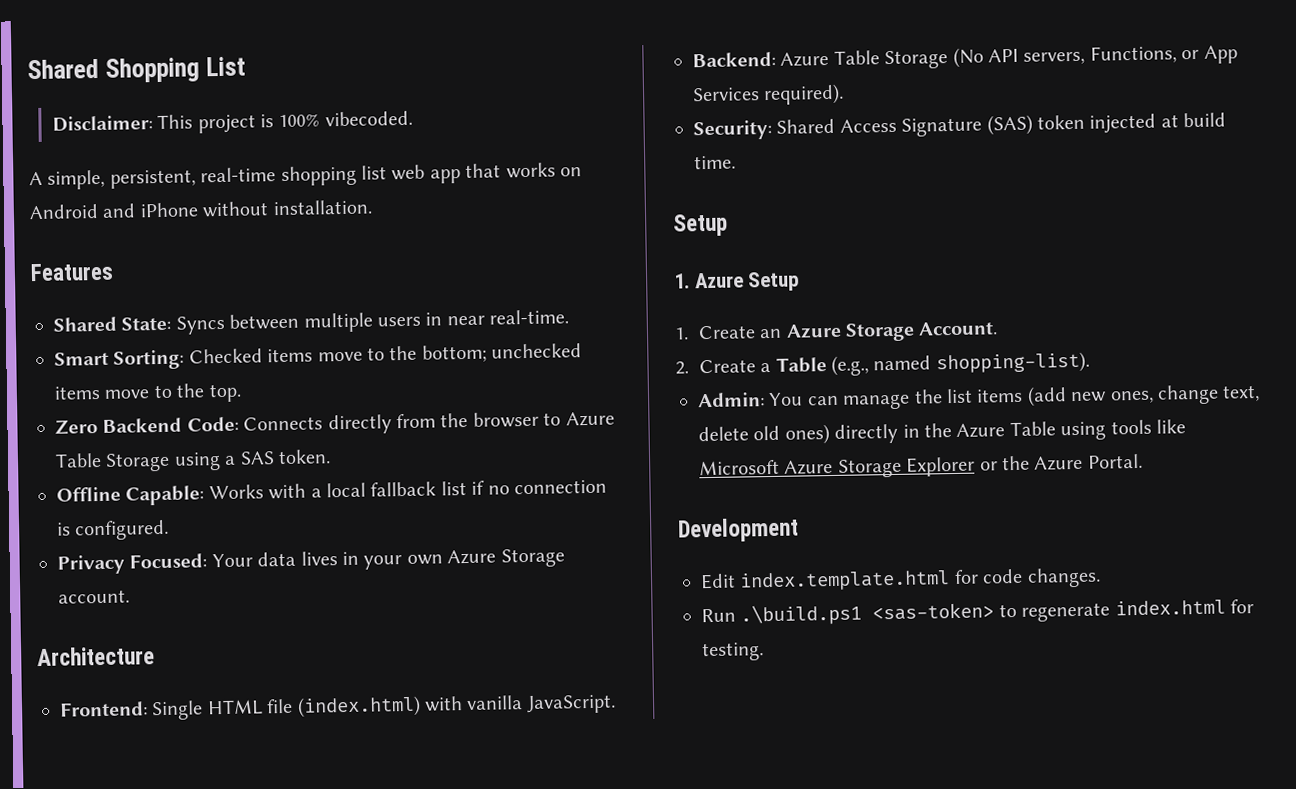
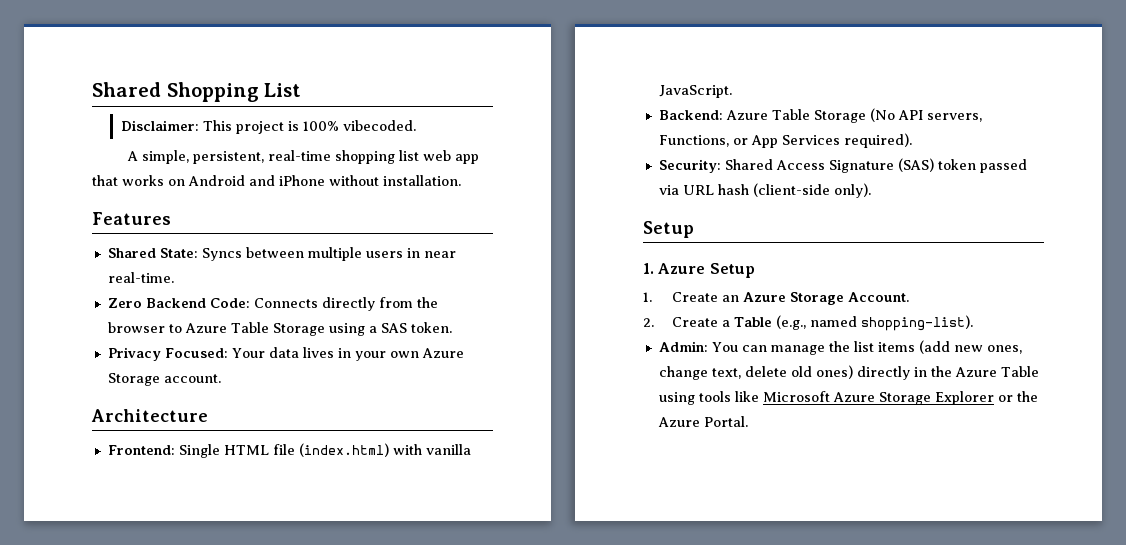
[54,343,583,370] [54,383,242,403] // Smart Sorting: Checked items move to the bottom; unchecked items move to the top. -> (174, 277) none
[56,479,607,506] [57,519,170,541] // Offline Capable: Works with a local fallback list if no connection is configured. -> (452, 327) none
[1089,112,1227,134] [694,155,736,170] injected at build time. -> [979,159,1027,173] [658,183,871,198] passed via URL hash (client-side only).
[678,517,799,543] [700,567,1101,592] [701,599,1254,626] [702,642,764,662] // Development // Edit index.template.html for code changes. // Run .\build.ps1 <sas-token> to regenerate index.html for testing. -> (748, 421) none

